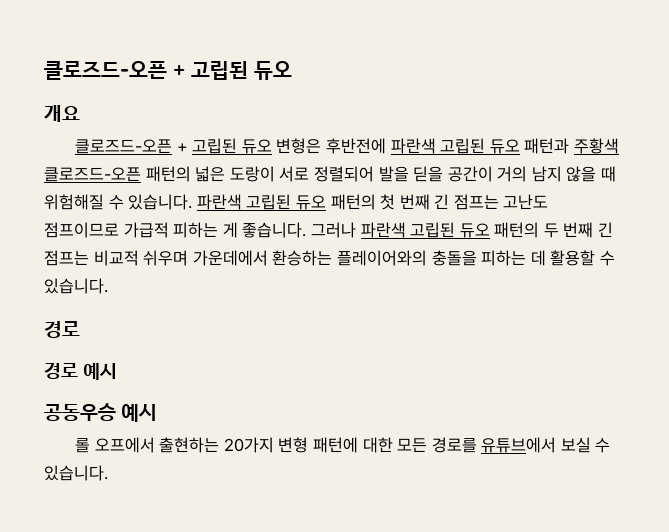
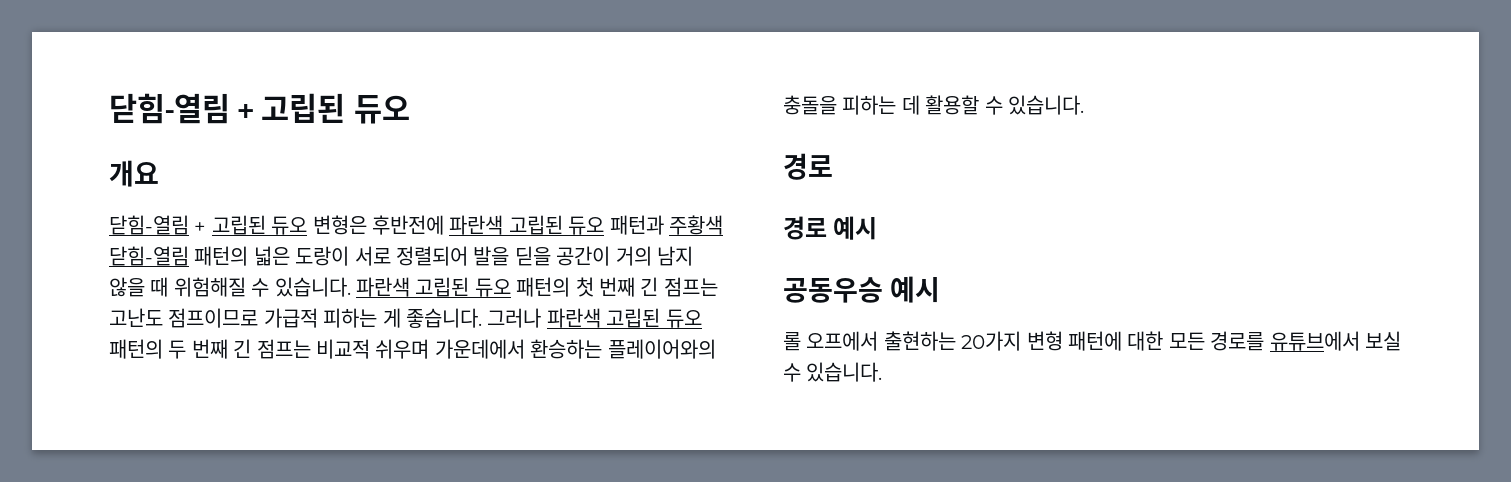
[44,61,167,80] 클로즈드-오픈 -> [109,93,230,124] 닫힘-열림
[74,139,172,154] 클로즈드-오픈 -> [109,215,189,235] 닫힘-열림
[44,167,141,182] 클로즈드-오픈 -> [109,246,189,266] 닫힘-열림

